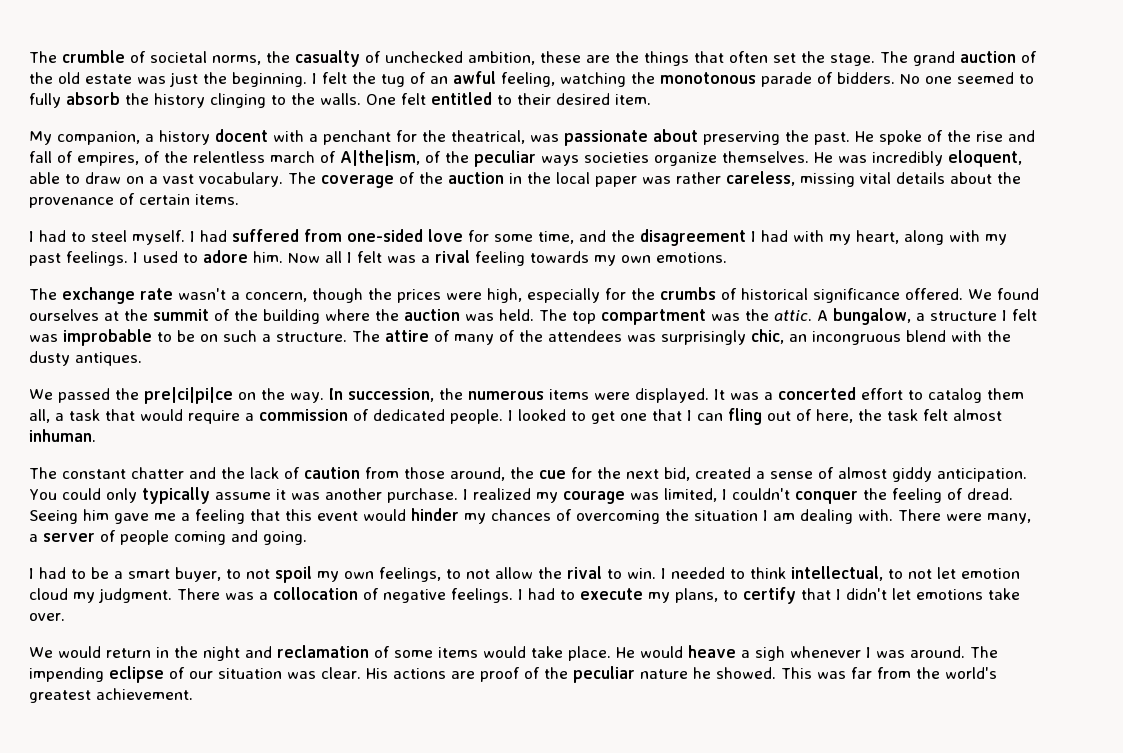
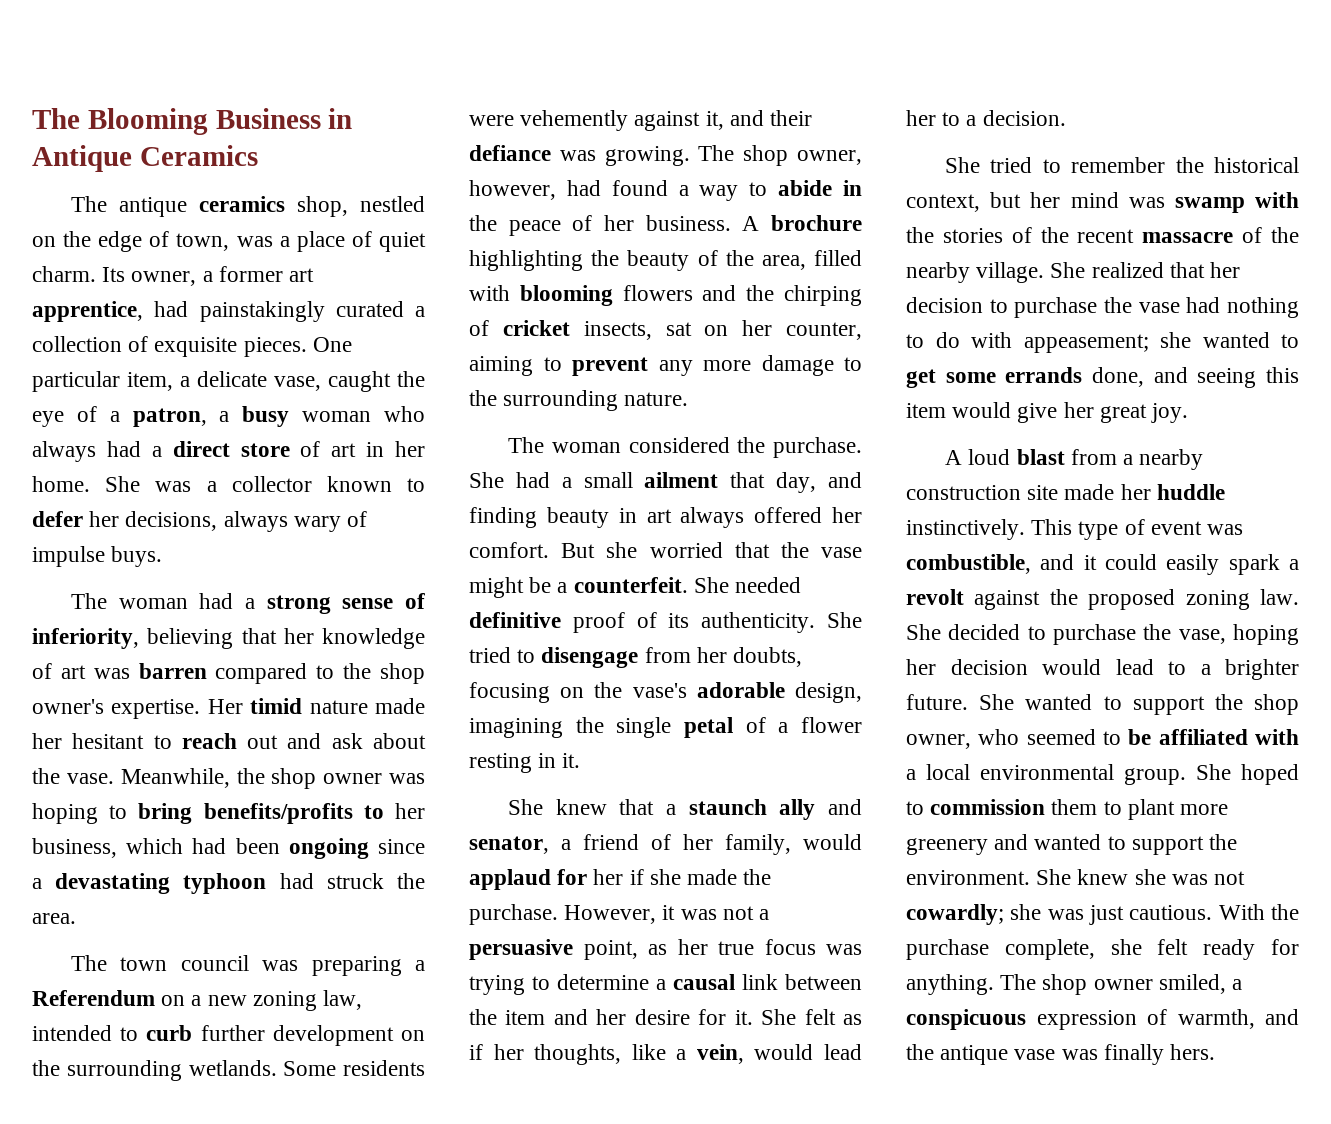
[29,50,1037,67] [29,71,1034,87] [29,92,651,108] [29,129,1035,146] [29,150,1022,167] [29,171,1021,188] [29,193,239,208] [29,229,1007,246] [29,250,727,266] [29,287,1039,304] [29,308,1037,325] [29,329,1011,346] [29,351,142,366] [29,387,1024,404] [29,408,1002,425] [29,429,96,442] [29,467,1027,482] [29,487,1013,504] [29,508,1031,524] [29,530,307,545] [29,566,1020,583] [29,587,1020,604] [29,613,65,621] [29,645,998,661] [29,666,997,683] [29,688,193,703] The crumble of societal norms, the casualty of unchecked ambition, these are the things that often set the stage. The grand auction of the old estate was just the beginning. I felt the tug of an awful feeling, watching the monotonous parade of bidders. No one seemed to fully absorb the history clinging to the walls. One felt entitled to their desired item. // My companion, a history docent with a penchant for the theatrical, was passionate about preserving the past. He spoke of the rise and fall of empires, of the relentless march of A|the|ism, of the peculiar ways societies organize themselves. He was incredibly eloquent, able to draw on a vast vocabulary. The coverage of the auction in the local paper was rather careless, missing vital details about the provenance of certain items. // I had to steel myself. I had suffered from one-sided love for some time, and the disagreement I had with my heart, along with my past feelings. I used to adore him. Now all I felt was a rival feeling towards my own emotions. // The exchange rate wasn't a concern, though the prices were high, especially for the crumbs of historical significance offered. We found ourselves at the summit of the building where the auction was held. The top compartment was the attic. A bungalow, a structure I felt was improbable to be on such a structure. The attire of many of the attendees was surprisingly chic, an incongruous blend with the dusty antiques. // We passed the pre|ci|pi|ce on the way. In succession, the numerous items were displayed. It was a concerted effort to catalog them all, a task that would require a commission of dedicated people. I looked to get one that I can fling out of here, the task felt almost inhuman. // The constant chatter and the lack of caution from those around, the cue for the next bid, created a sense of almost giddy anticipation. You could only typically assume it was another purchase. I realized my courage was limited, I couldn't conquer the feeling of dread. Seeing him gave me a feeling that this event would hinder my chances of overcoming the situation I am dealing with. There were many, a server of people coming and going. // I had to be a smart buyer, to not spoil my own feelings, to not allow the rival to win. I needed to think intellectual, to not let emotion cloud my judgment. There was a collocation of negative feelings. I had to execute my plans, to certify that I didn't let emotions take over. // We would return in the night and reclamation of some items would take place. He would heave a sigh whenever I was around. The impending eclipse of our situation was clear. His actions are proof of the peculiar nature he showed. This was far from the world's greatest achievement. -> [32,108,353,135] [32,145,258,172] [71,196,425,217] [32,231,426,252] [32,266,315,286] [32,301,425,322] [32,336,352,357] [32,371,425,392] [32,406,425,427] [32,441,425,462] [32,476,425,492] [32,511,368,532] [32,546,163,567] [71,593,425,614] [32,628,425,649] [32,663,425,684] [32,698,425,719] [32,733,426,749] [32,768,425,789] [32,803,425,824] [32,838,425,859] [32,873,425,894] [32,913,76,924] [71,955,425,976] [32,990,363,1011] [32,1025,425,1046] [32,1060,425,1081] [469,110,813,131] [469,145,862,166] [469,180,862,201] [469,215,862,236] [469,250,862,271] [469,285,862,306] [469,320,862,340] [469,355,862,376] [469,390,689,411] [508,437,862,458] [469,472,862,493] [469,507,862,528] [469,542,862,558] [469,577,802,598] [469,612,862,633] [469,647,803,668] [469,682,862,703] [469,717,862,738] [469,753,581,773] [508,799,862,820] [469,834,862,855] [469,869,772,890] [469,904,770,925] [469,939,862,960] [469,974,862,995] [469,1009,862,1025] [469,1044,862,1065] [906,110,1066,126] [945,157,1299,173] [906,192,1299,213] [906,227,1299,243] [906,262,1241,283] [906,297,1299,318] [906,332,1299,353] [906,367,1299,388] [906,402,1189,423] [945,449,1204,470] [906,484,1225,500] [906,519,1244,540] [906,554,1299,575] [906,589,1299,610] [906,624,1299,645] [906,659,1299,680] [906,694,1299,715] [906,729,1299,749] [906,764,1299,785] [906,799,1229,820] [906,834,1238,855] [906,869,1246,885] [906,904,1299,925] [906,939,1299,960] [906,974,1243,995] [906,1009,1299,1030] [906,1044,1216,1065] The Blooming Business in Antique Ceramics // The antique ceramics shop, nestled on the edge of town, was a place of quiet charm. Its owner, a former art apprentice, had painstakingly curated a collection of exquisite pieces. One particular item, a delicate vase, caught the eye of a patron, a busy woman who always had a direct store of art in her home. She was a collector known to defer her decisions, always wary of impulse buys. // The woman had a strong sense of inferiority, believing that her knowledge of art was barren compared to the shop owner's expertise. Her timid nature made her hesitant to reach out and ask about the vase. Meanwhile, the shop owner was hoping to bring benefits/profits to her business, which had been ongoing since a devastating typhoon had struck the area. // The town council was preparing a Referendum on a new zoning law, intended to curb further development on the surrounding wetlands. Some residents were vehemently against it, and their defiance was growing. The shop owner, however, had found a way to abide in the peace of her business. A brochure highlighting the beauty of the area, filled with blooming flowers and the chirping of cricket insects, sat on her counter, aiming to prevent any more damage to the surrounding nature. // The woman considered the purchase. She had a small ailment that day, and finding beauty in art always offered her comfort. But she worried that the vase might be a counterfeit. She needed definitive proof of its authenticity. She tried to disengage from her doubts, focusing on the vase's adorable design, imagining the single petal of a flower resting in it. // She knew that a staunch ally and senator, a friend of her family, would applaud for her if she made the purchase. However, it was not a persuasive point, as her true focus was trying to determine a causal link between the item and her desire for it. She felt as if her thoughts, like a vein, would lead her to a decision. // She tried to remember the historical context, but her mind was swamp with the stories of the recent massacre of the nearby village. She realized that her decision to purchase the vase had nothing to do with appeasement; she wanted to get some errands done, and seeing this item would give her great joy. // A loud blast from a nearby construction site made her huddle instinctively. This type of event was combustible, and it could easily spark a revolt against the proposed zoning law. She decided to purchase the vase, hoping her decision would lead to a brighter future. She wanted to support the shop owner, who seemed to be affiliated with a local environmental group. She hoped to commission them to plant more greenery and wanted to support the environment. She knew she was not cowardly; she was just cautious. With the purchase complete, she felt ready for anything. The shop owner smiled, a conspicuous expression of warmth, and the antique vase was finally hers.

